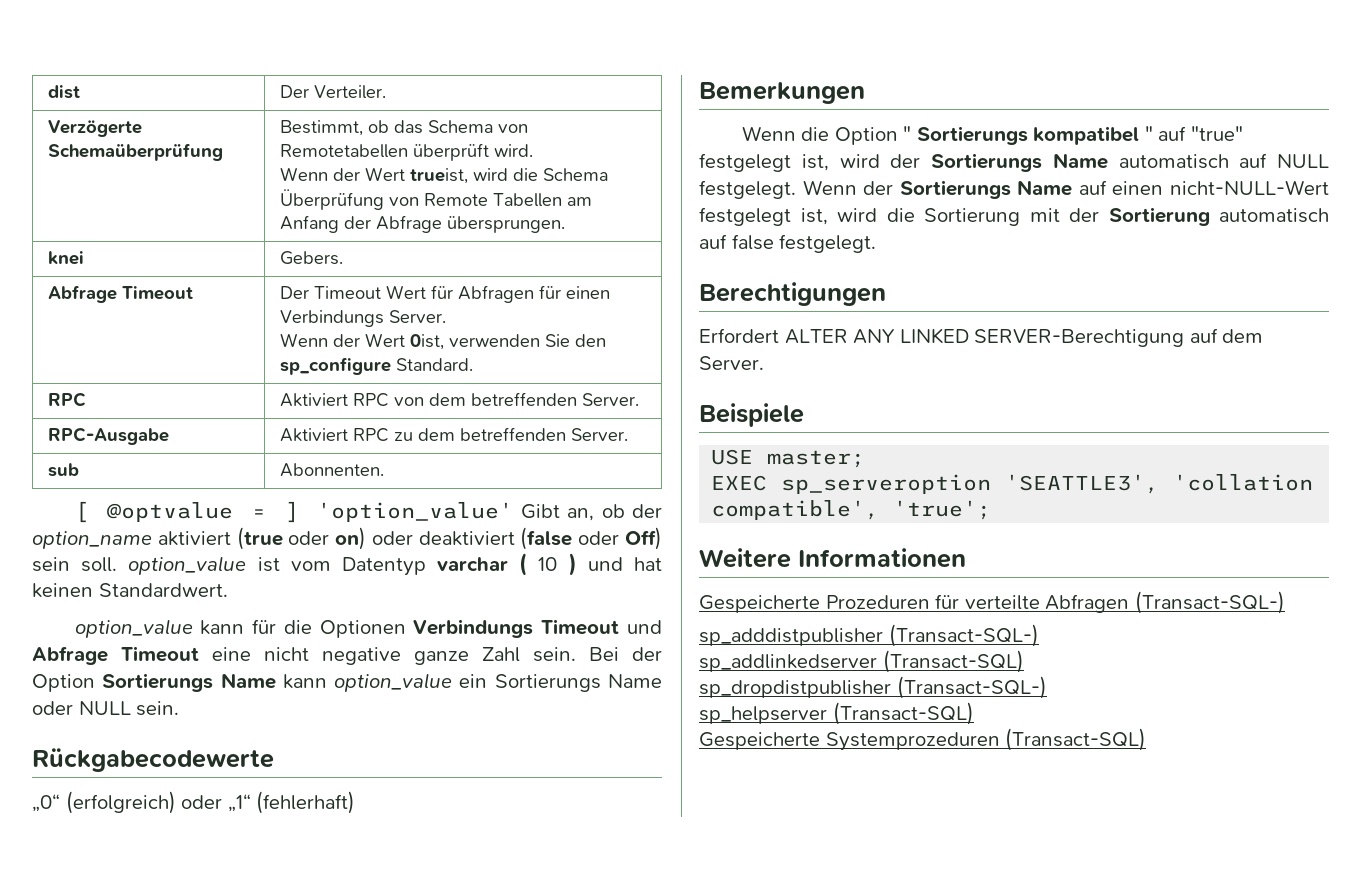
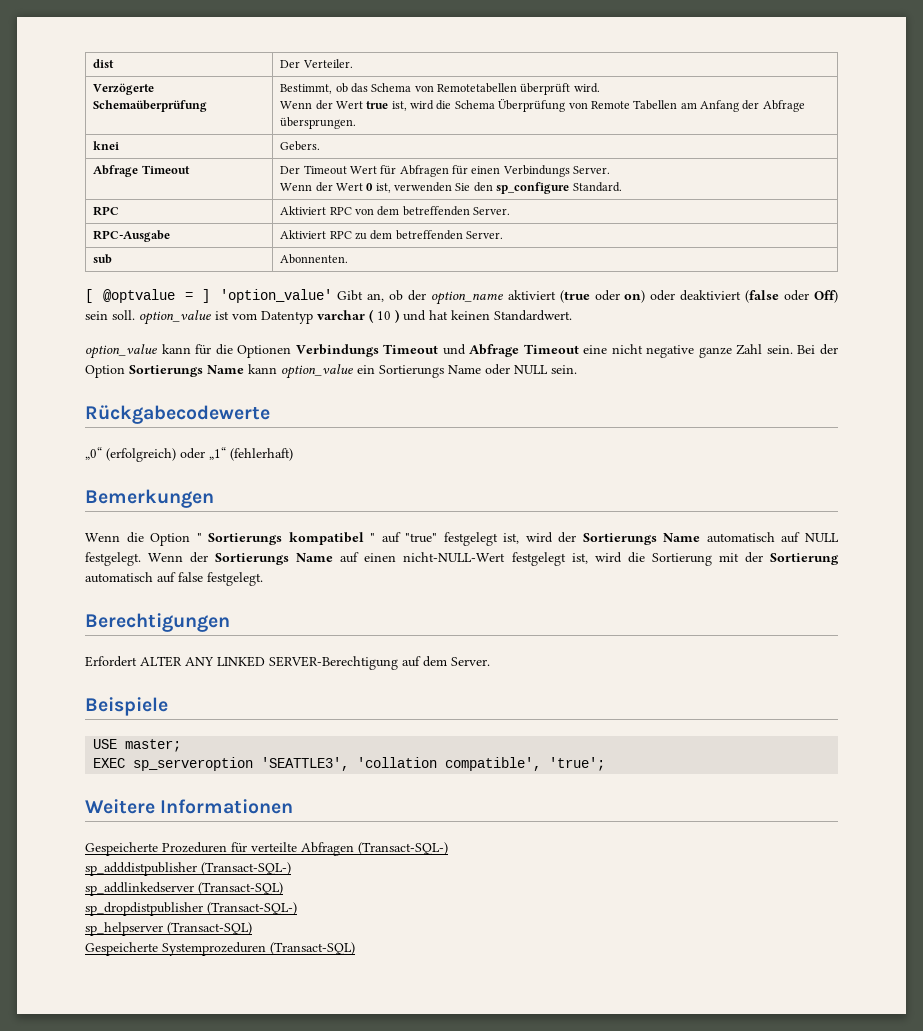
[409,168,468,184] trueist, -> [366,101,407,111] true ist,
[409,334,444,350] 0ist, -> [366,183,391,193] 0 ist,

